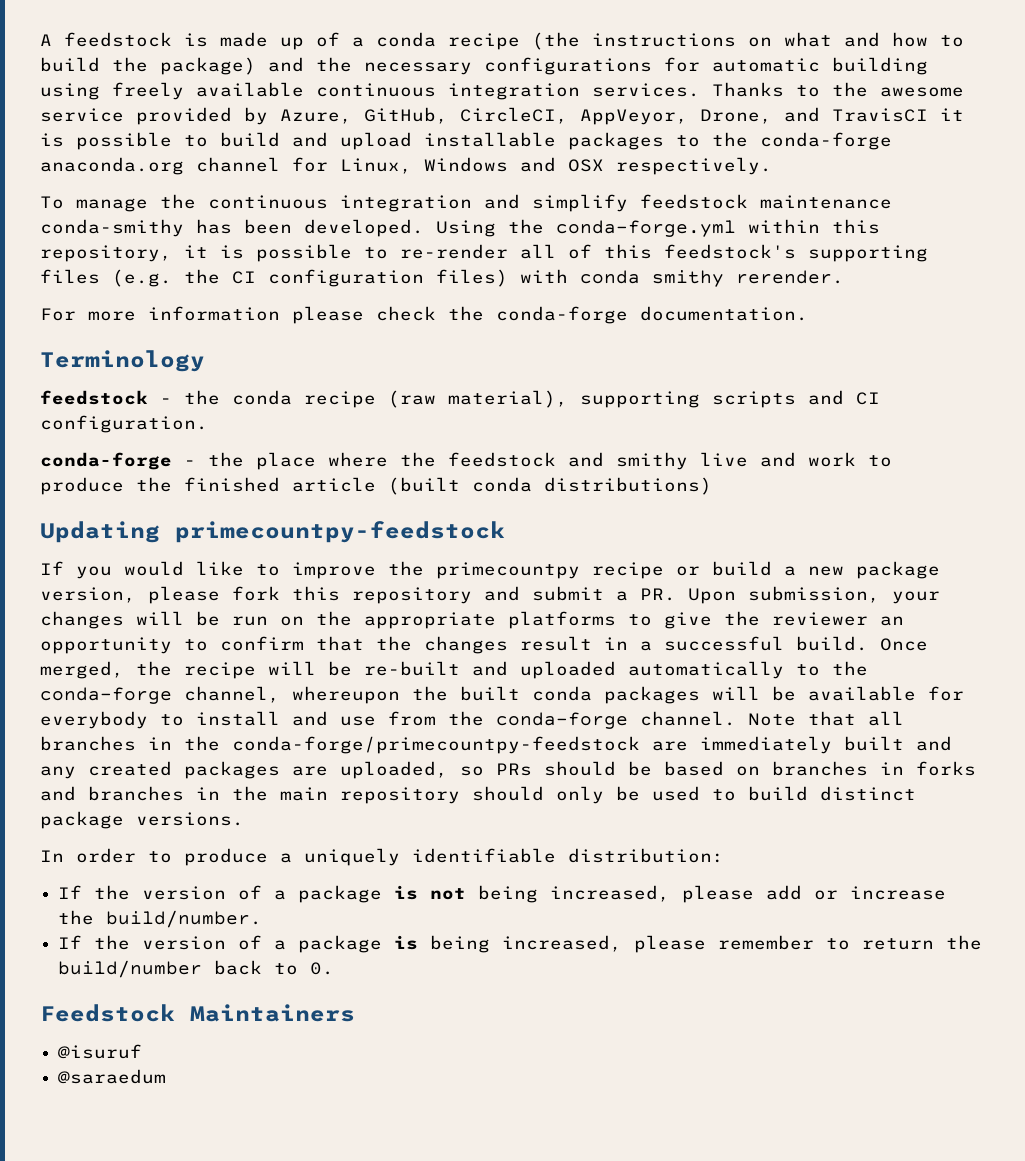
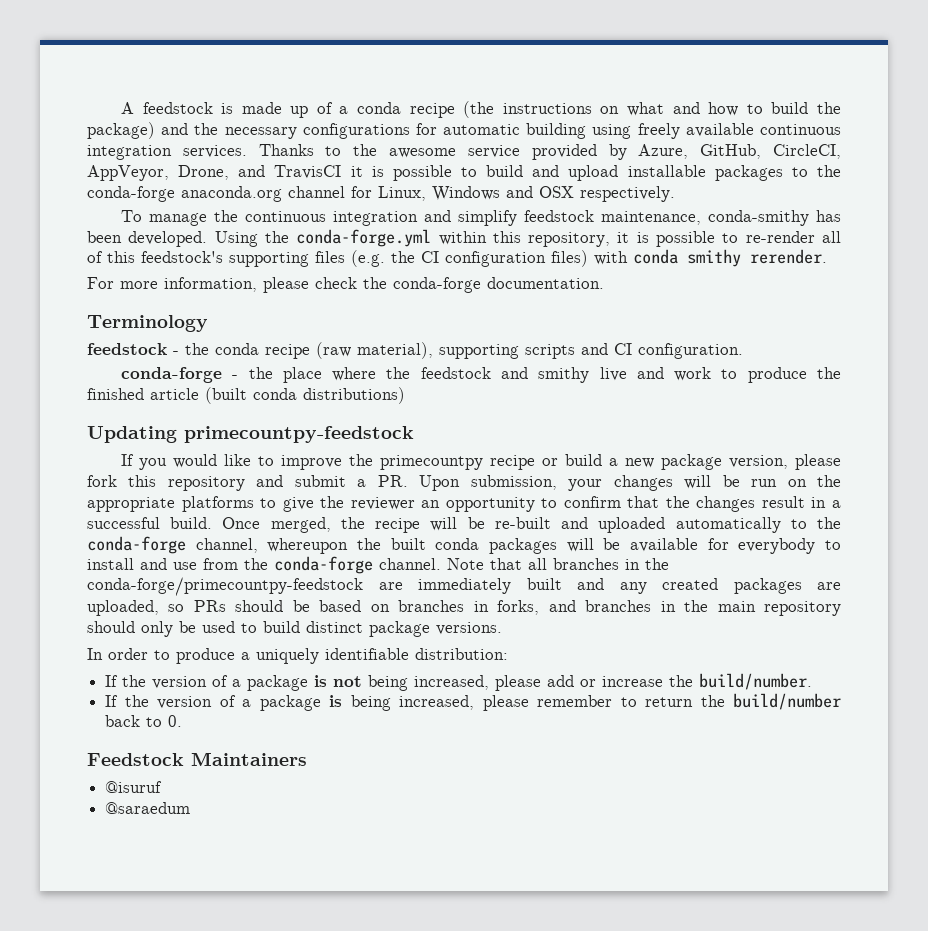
[760,195,892,209] maintenance -> [600,211,701,225] maintenance,
[148,306,280,321] information -> [164,277,257,292] information,
[916,761,976,776] forks -> [497,600,540,615] forks,

